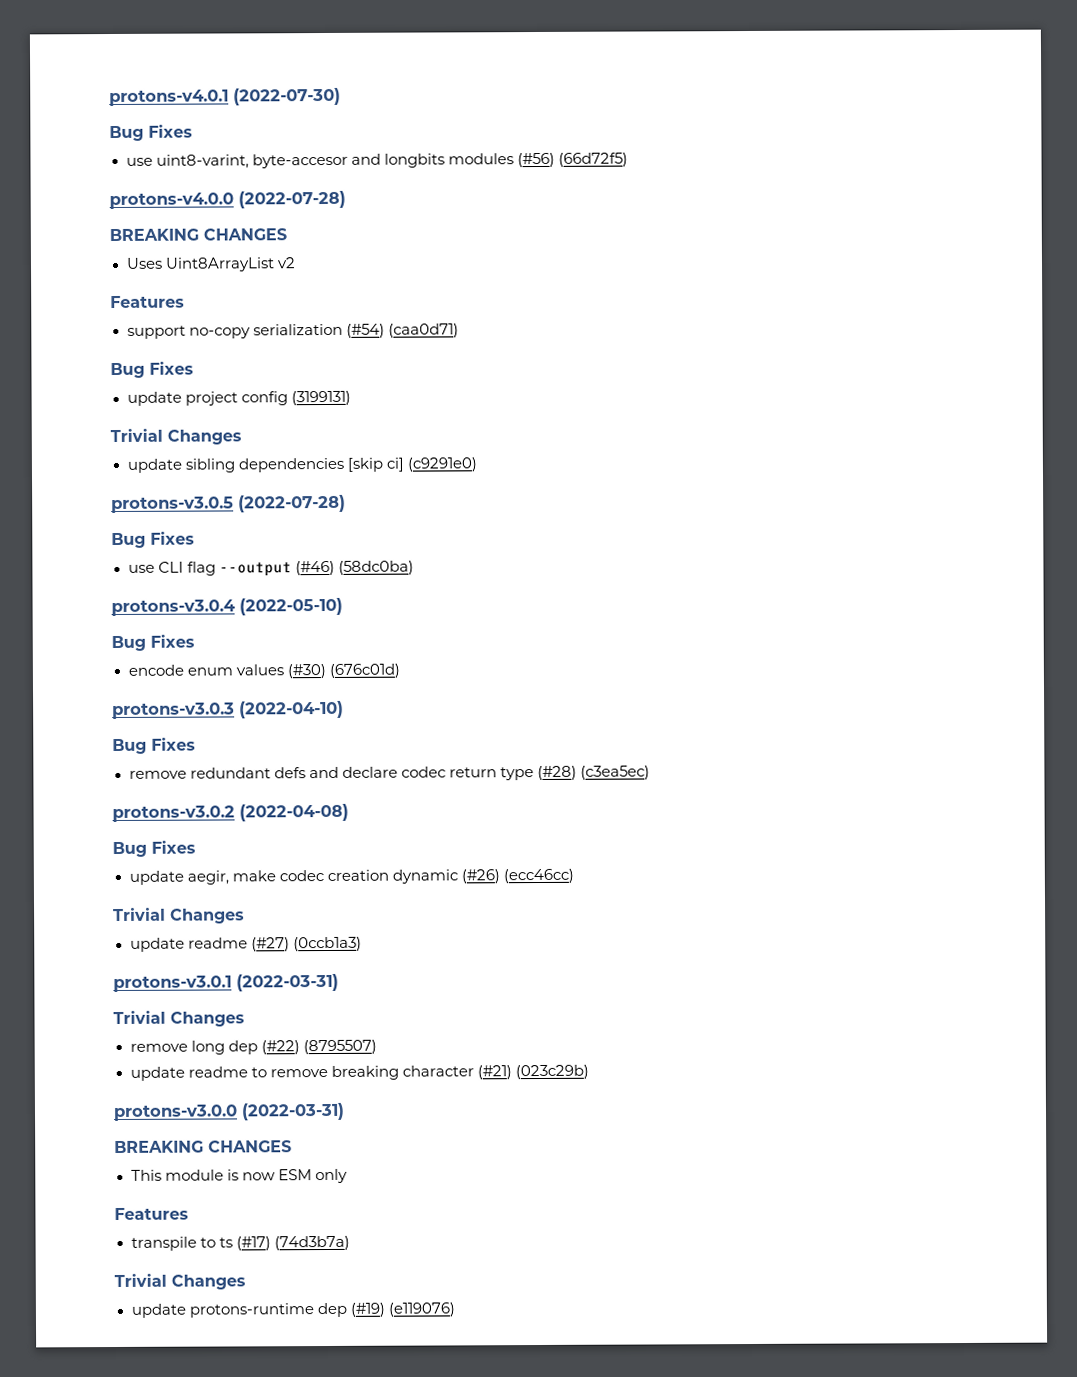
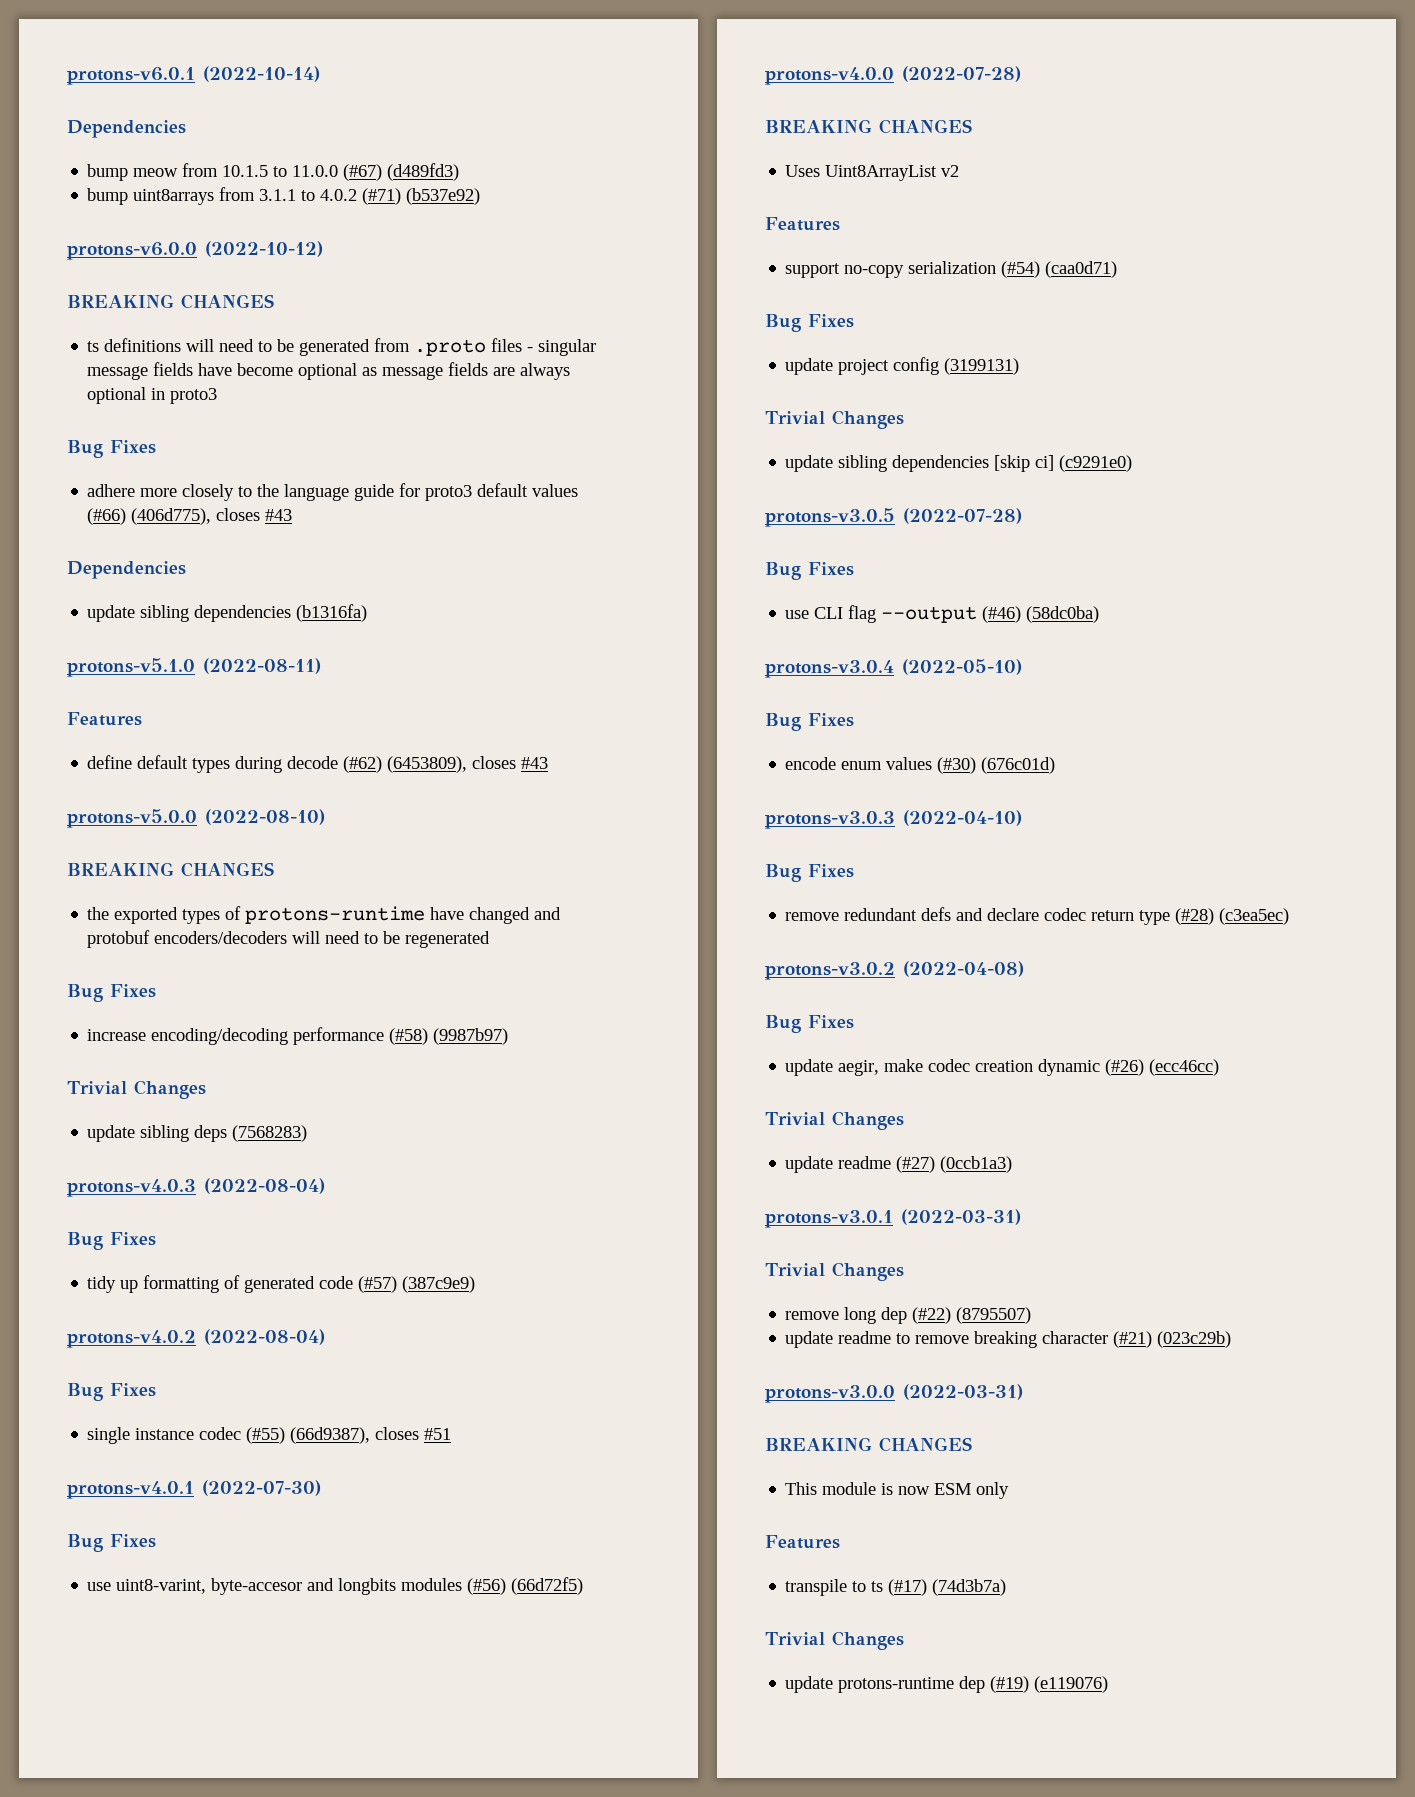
(109, 98) none -> [67,66,320,85] [67,120,186,138] [87,163,460,181] [87,187,481,205] [67,241,323,260] [67,294,274,309] [87,338,597,356] [87,362,571,380] [87,387,218,404] [67,440,156,458] [87,483,579,501] [87,508,293,525] [67,561,186,579] [87,604,368,622] [67,658,321,677] [67,712,142,726] [87,755,549,773] [67,809,325,828] [67,862,274,877] [87,906,562,924] [87,930,491,948] [67,984,156,1002] [87,1027,509,1045] [67,1080,206,1099] [87,1125,308,1142] [67,1178,325,1197] [67,1232,156,1250] [87,1275,476,1293] [67,1329,325,1348] [67,1383,156,1401] [87,1427,452,1444] protons-v6.0.1 (2022-10-14) // Dependencies // bump meow from 10.1.5 to 11.0.0 (#67) (d489fd3) // bump uint8arrays from 3.1.1 to 4.0.2 (#71) (b537e92) // protons-v6.0.0 (2022-10-12) // BREAKING CHANGES // ts definitions will need to be generated from .proto files - singular message fields have become optional as message fields are always optional in proto3 // Bug Fixes // adhere more closely to the language guide for proto3 default values (#66) (406d775), closes #43 // Dependencies // update sibling dependencies (b1316fa) // protons-v5.1.0 (2022-08-11) // Features // define default types during decode (#62) (6453809), closes #43 // protons-v5.0.0 (2022-08-10) // BREAKING CHANGES // the exported types of protons-runtime have changed and protobuf encoders/decoders will need to be regenerated // Bug Fixes // increase encoding/decoding performance (#58) (9987b97) // Trivial Changes // update sibling deps (7568283) // protons-v4.0.3 (2022-08-04) // Bug Fixes // tidy up formatting of generated code (#57) (387c9e9) // protons-v4.0.2 (2022-08-04) // Bug Fixes // single instance codec (#55) (66d9387), closes #51 //

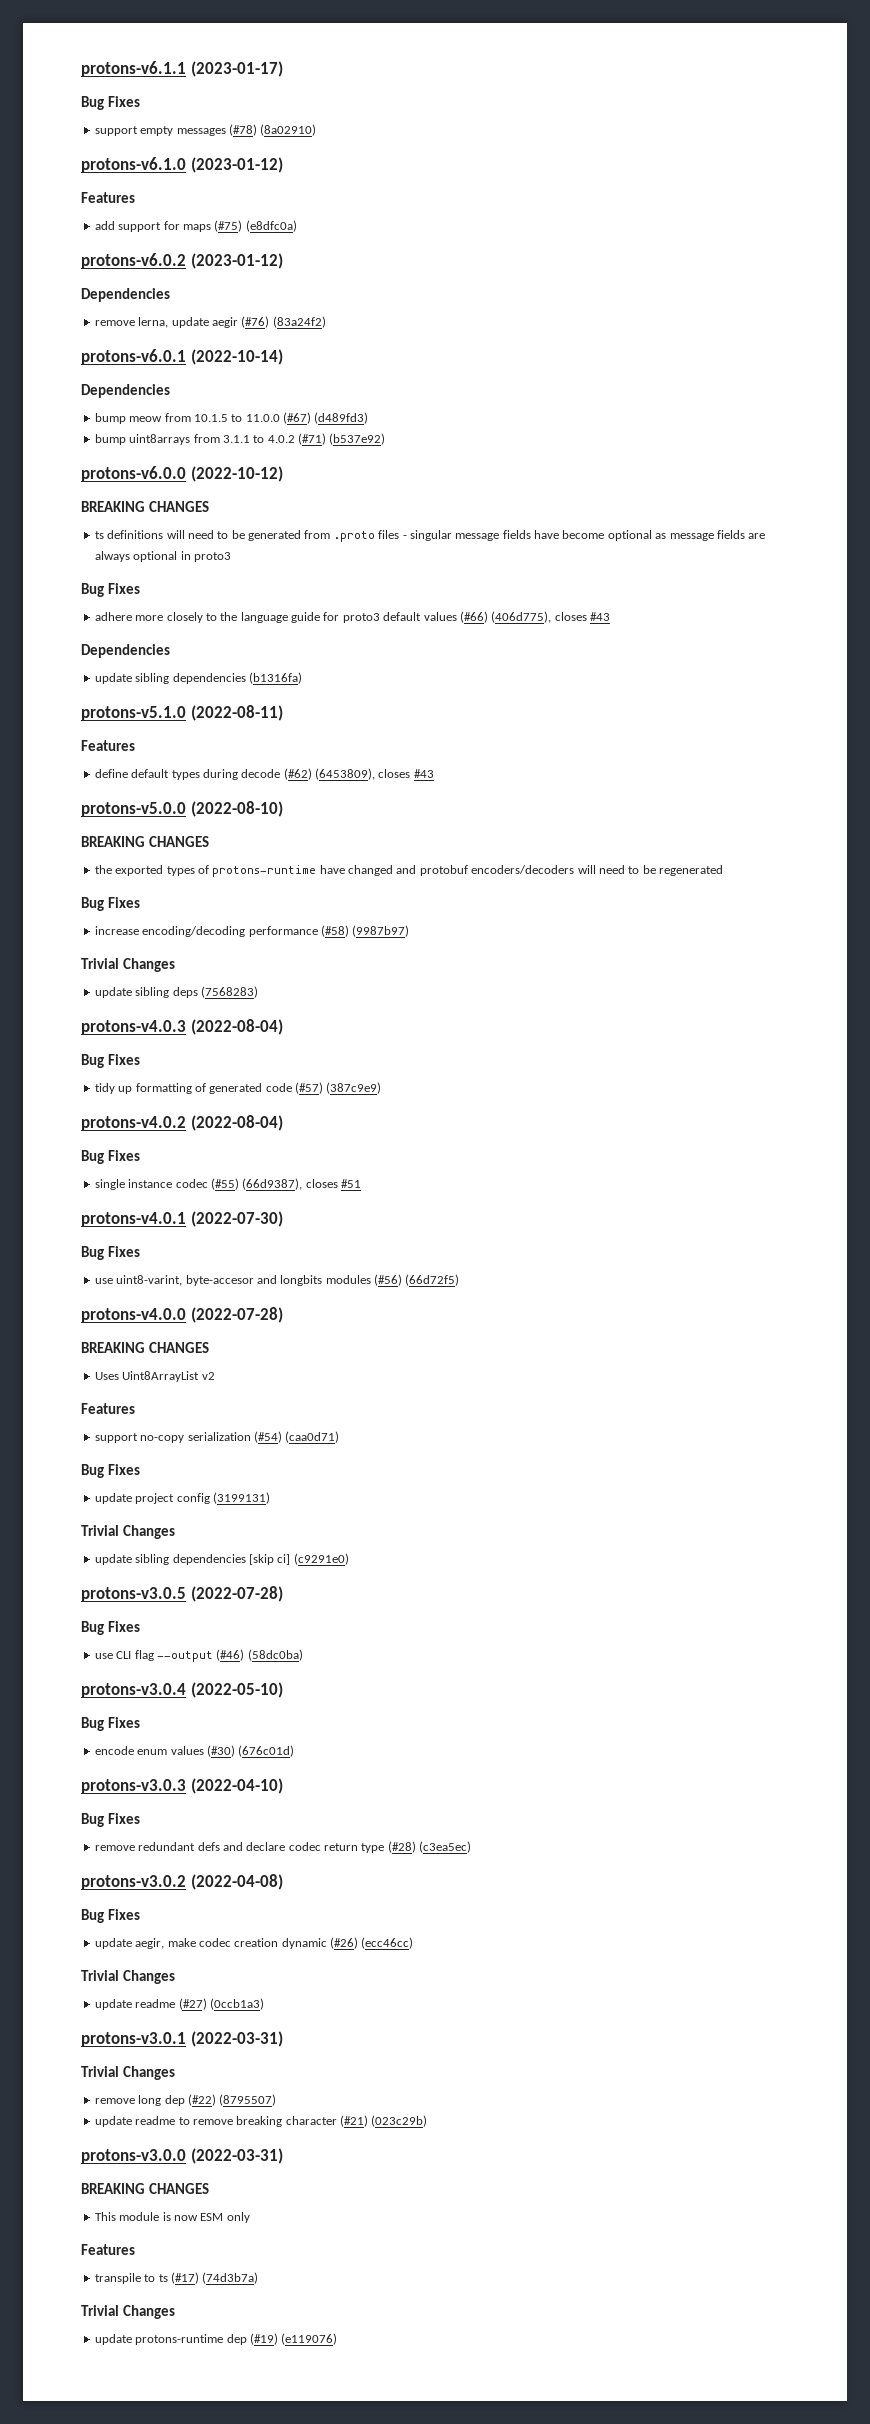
(67, 76) none -> [81,61,283,77] [81,96,140,110] [94,124,317,136] [81,157,283,173] [81,192,135,203] [94,220,297,232] [81,253,283,269] [81,288,170,302] [94,316,326,328] protons-v6.1.1 (2023-01-17) // Bug Fixes // support empty messages (#78) (8a02910) // protons-v6.1.0 (2023-01-12) // Features // add support for maps (#75) (e8dfc0a) // protons-v6.0.2 (2023-01-12) // Dependencies // remove lerna, update aegir (#76) (83a24f2) //

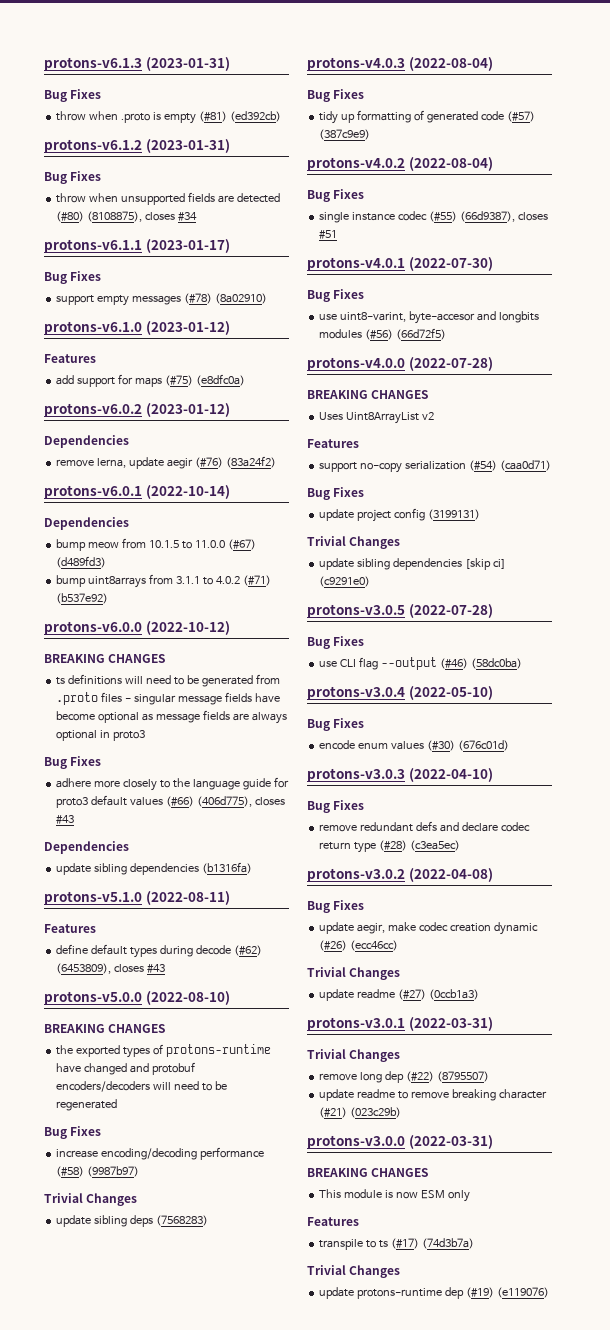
(81, 69) none -> [44,57,230,71] [44,89,102,102] [56,111,281,124] [44,139,230,153] [44,171,102,184] [56,192,280,205] [56,211,198,222] protons-v6.1.3 (2023-01-31) // Bug Fixes // throw when .proto is empty (#81) (ed392cb) // protons-v6.1.2 (2023-01-31) // Bug Fixes // throw when unsupported fields are detected (#80) (8108875), closes #34 //

